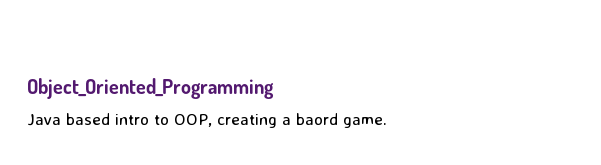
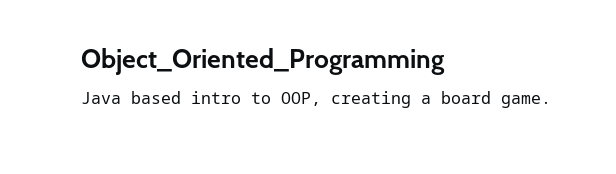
[296,113,338,125] baord -> [441,91,491,104] board

